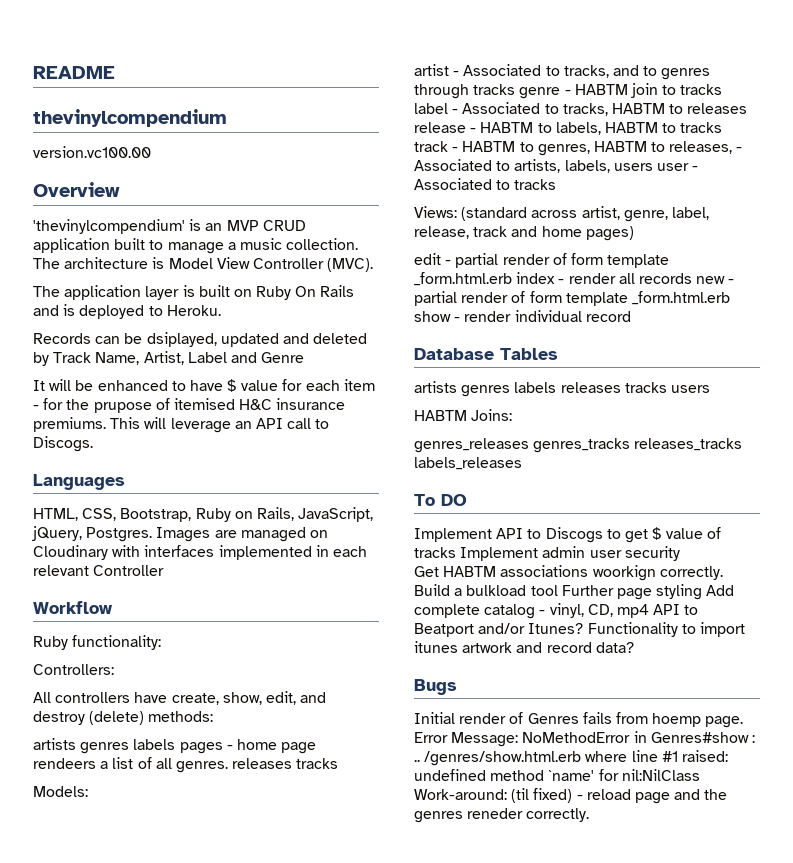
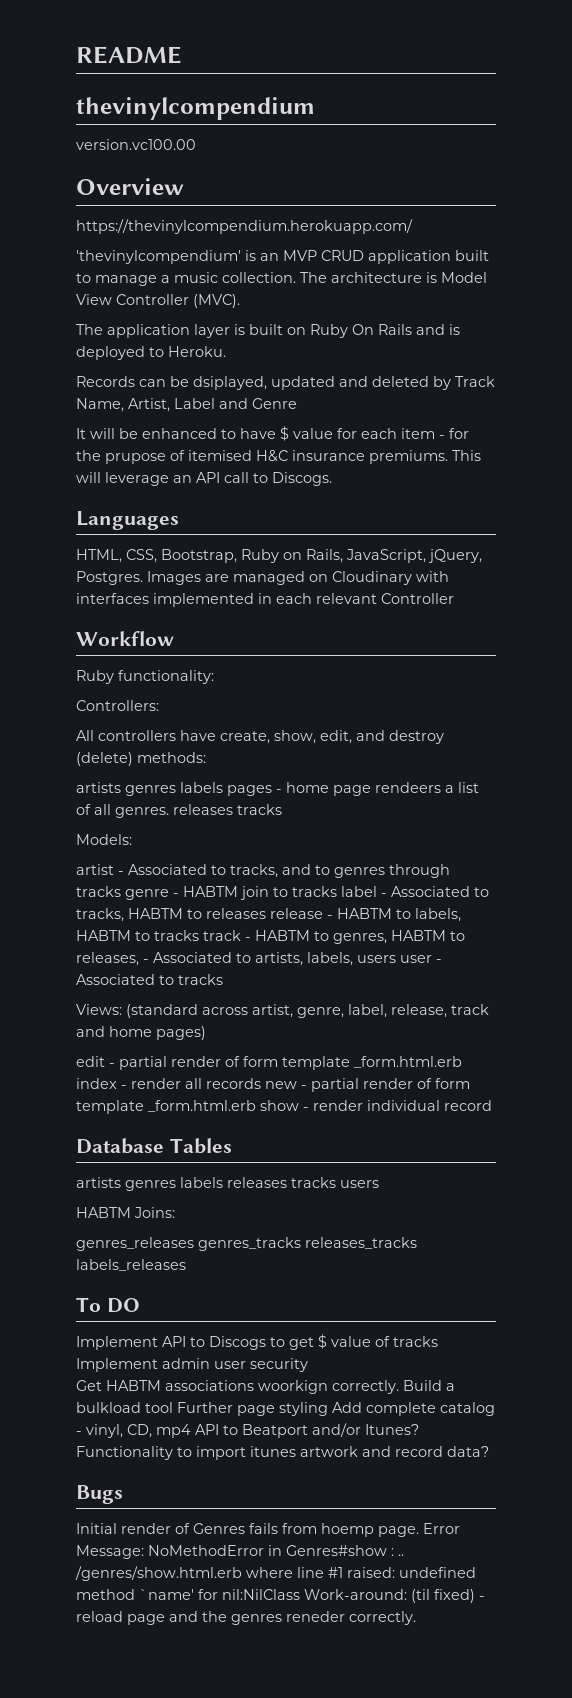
(120, 189) none -> [76,219,413,234] // https://thevinylcompendium.herokuapp.com/

